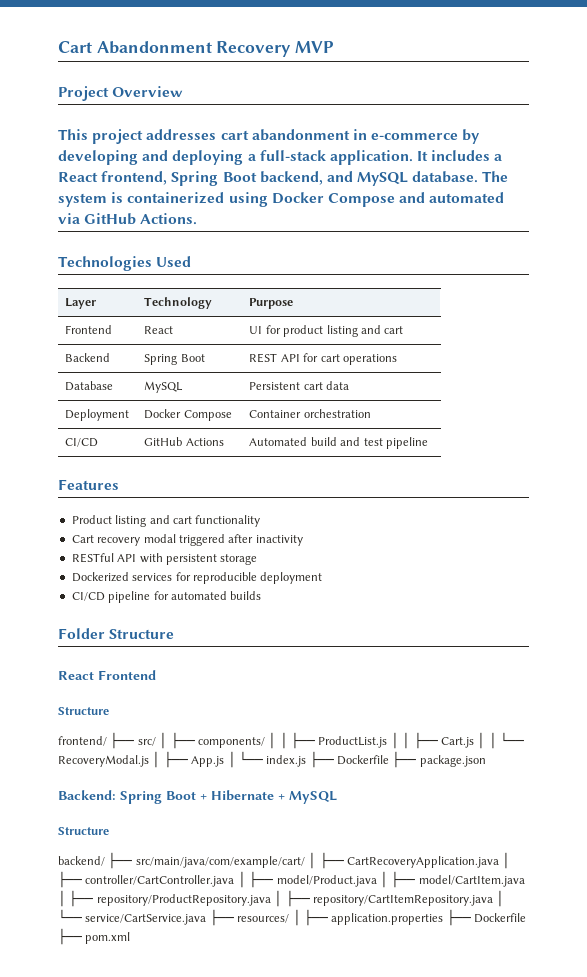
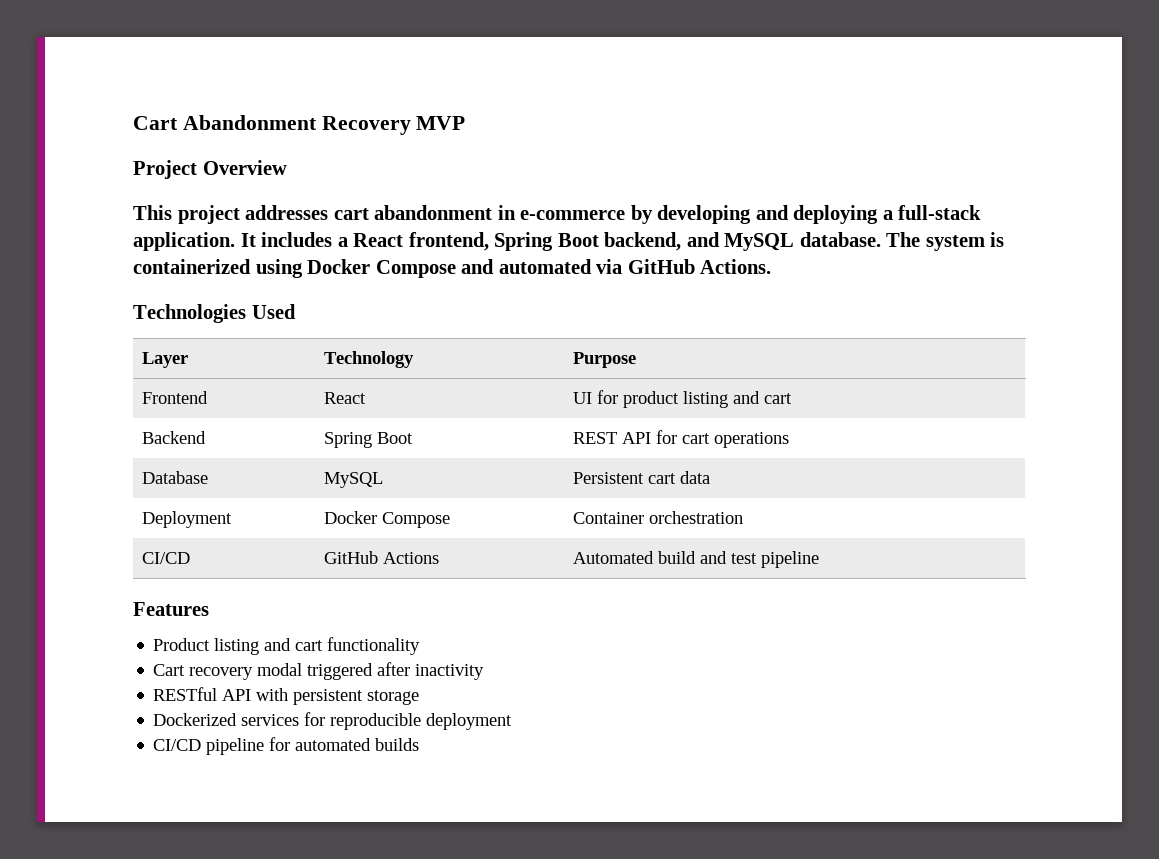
[58,628,175,639] [58,670,156,680] [58,707,109,715] [58,732,524,749] [58,751,486,768] [58,790,337,804] [58,827,109,835] [58,852,511,869] [58,871,525,888] [58,890,505,907] [58,909,526,926] [58,928,131,945] // Folder Structure // React Frontend // Structure // frontend/ ├── src/ │ ├── components/ │ │ ├── ProductList.js │ │ ├── Cart.js │ │ └── RecoveryModal.js │ ├── App.js │ └── index.js ├── Dockerfile ├── package.json // Backend: Spring Boot + Hibernate + MySQL // Structure // backend/ ├── src/main/java/com/example/cart/ │ ├── CartRecoveryApplication.java │ ├── controller/CartController.java │ ├── model/Product.java │ ├── model/CartItem.java │ ├── repository/ProductRepository.java │ ├── repository/CartItemRepository.java │ └── service/CartService.java ├── resources/ │ ├── application.properties ├── Dockerfile ├── pom.xml -> (420, 744) none

